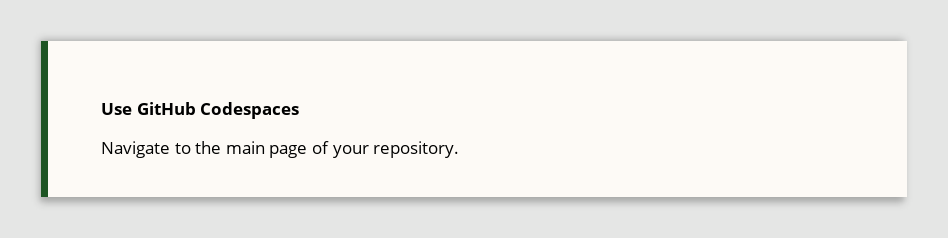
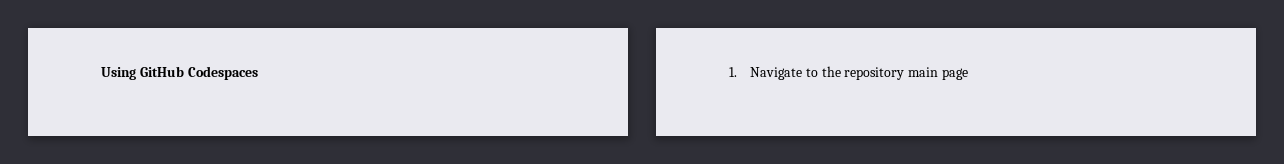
[101,103,132,115] Use -> [101,67,136,80] Using
(300, 110) none -> [729,67,737,77] 1.
(222, 147) none -> [844,67,905,80] repository
[311,141,460,158] of your repository. -> (968, 74) none

